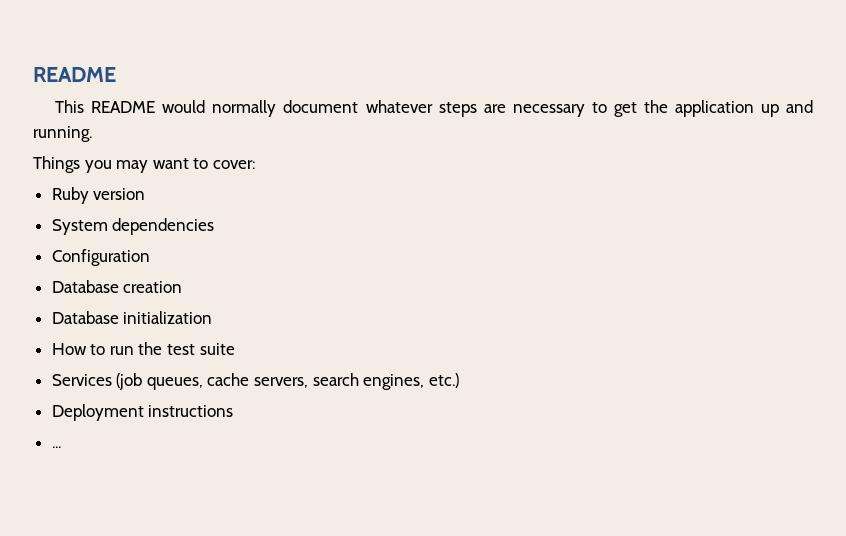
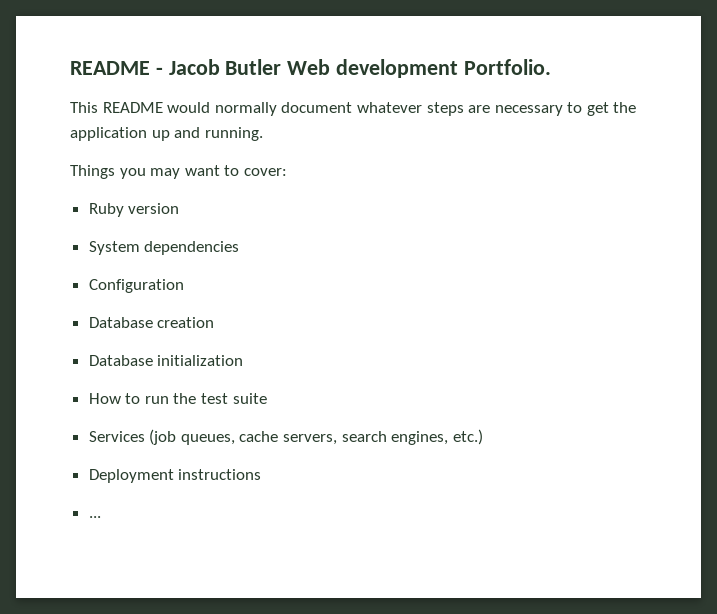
[33,67,116,82] README -> [70,59,551,78] README - Jacob Butler Web development Portfolio.

